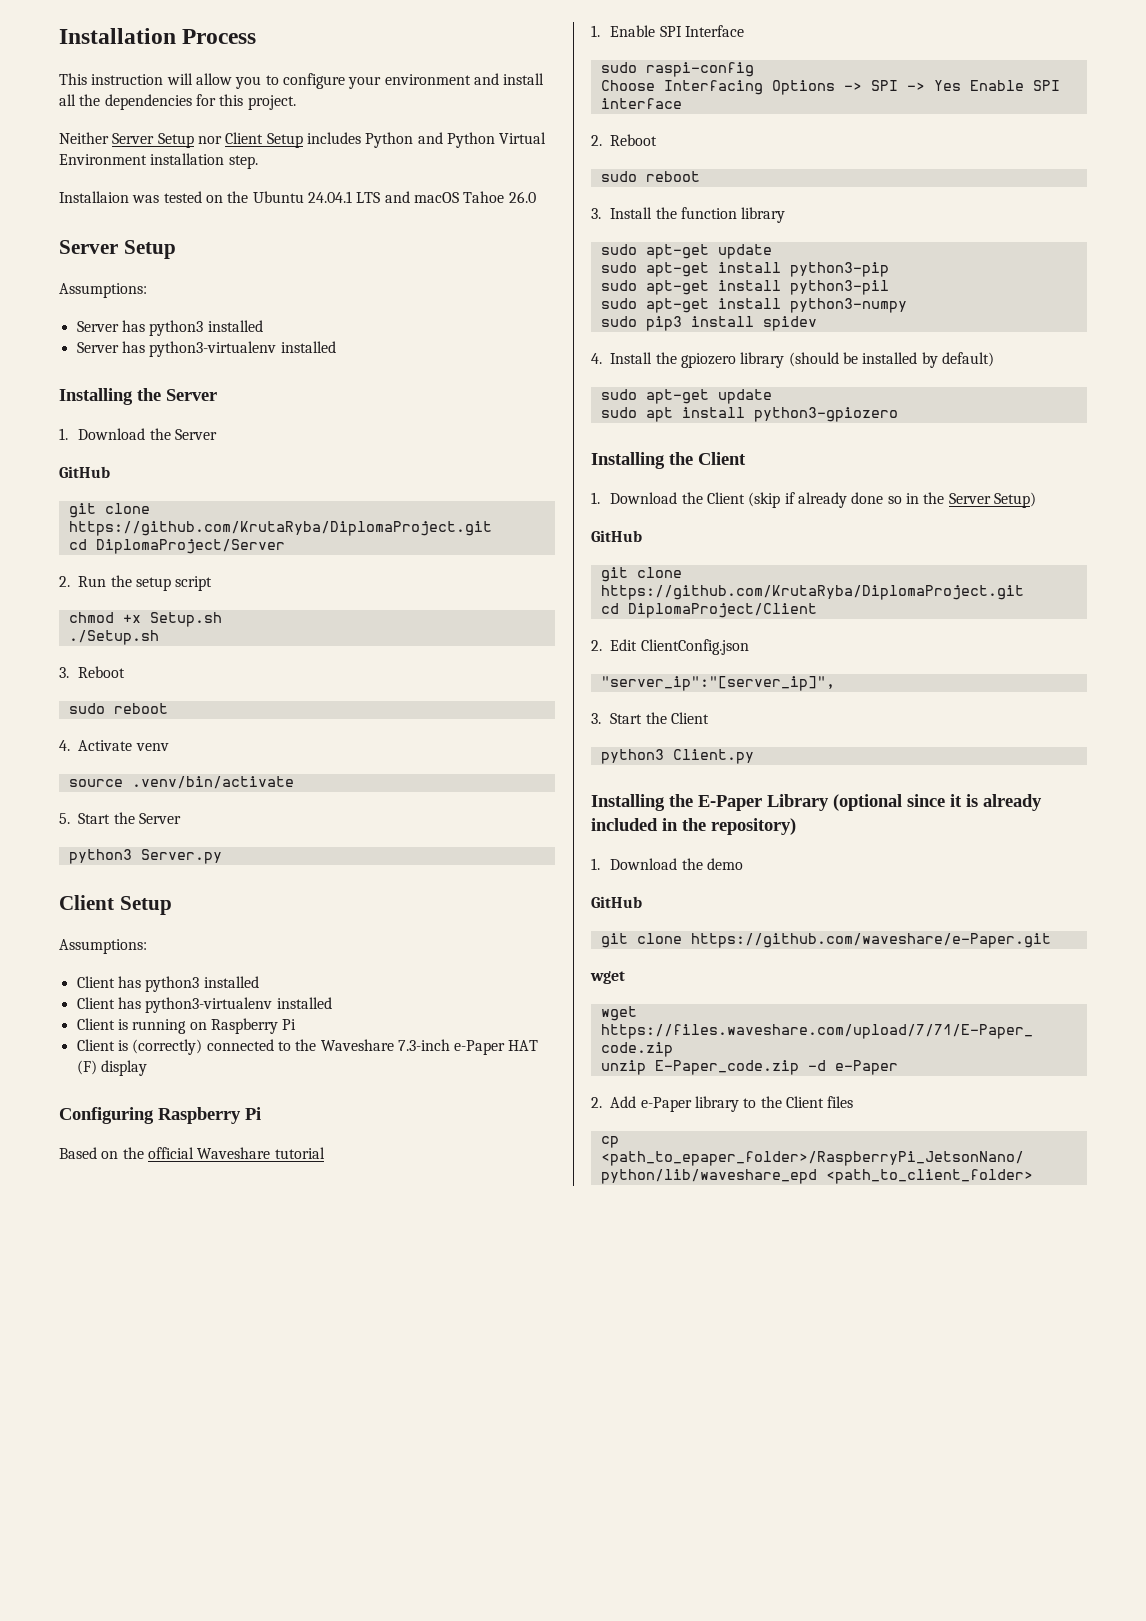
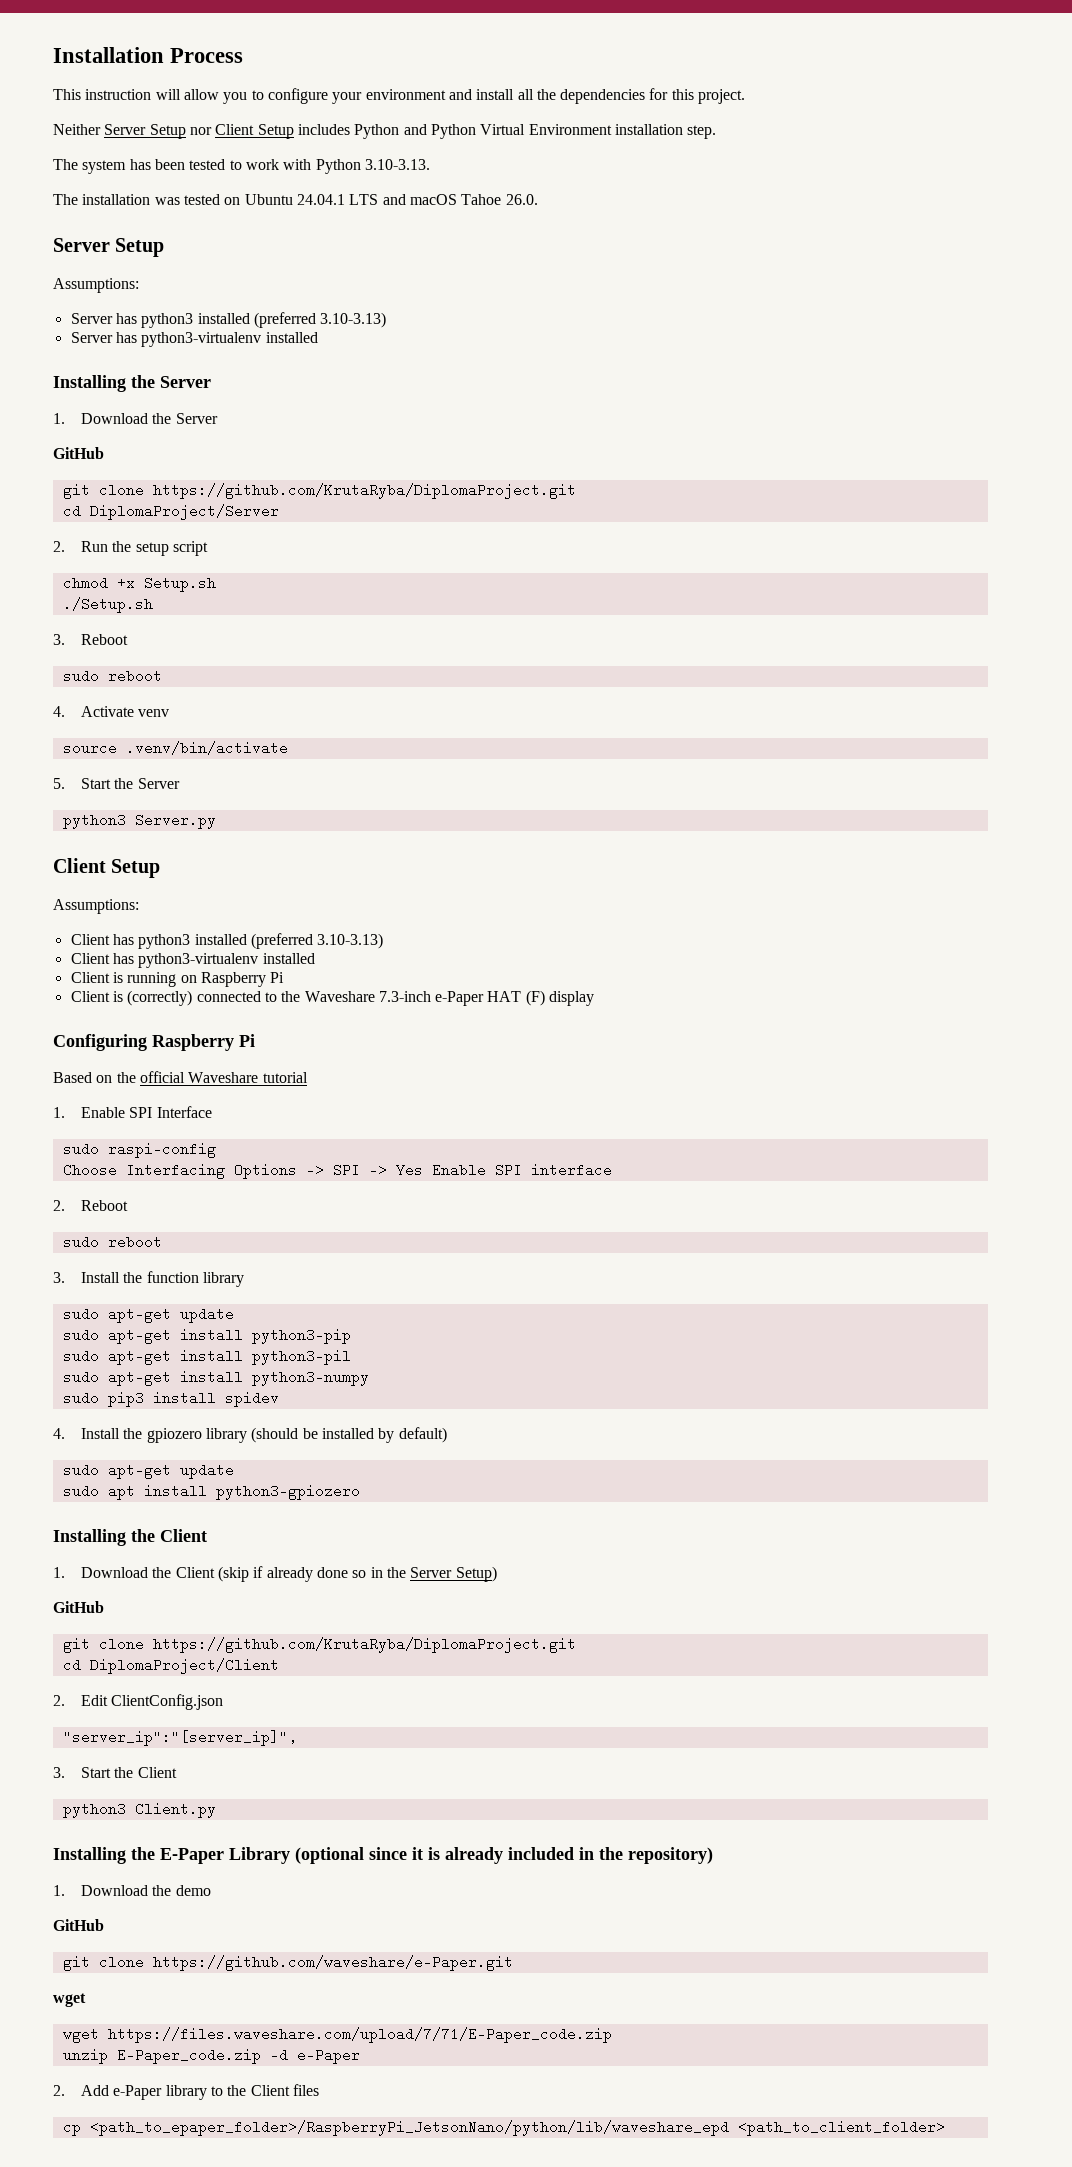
[59,191,129,203] Installaion -> [53,159,430,174] [53,194,151,205] The system has been tested to work with Python 3.10-3.13. // The installation
[227,191,249,203] the -> (241, 201) none
[508,191,536,203] 26.0 -> [505,194,538,205] 26.0.
(263, 326) none -> [253,312,387,328] (preferred 3.10-3.13)
(259, 982) none -> [250,933,384,949] (preferred 3.10-3.13)

